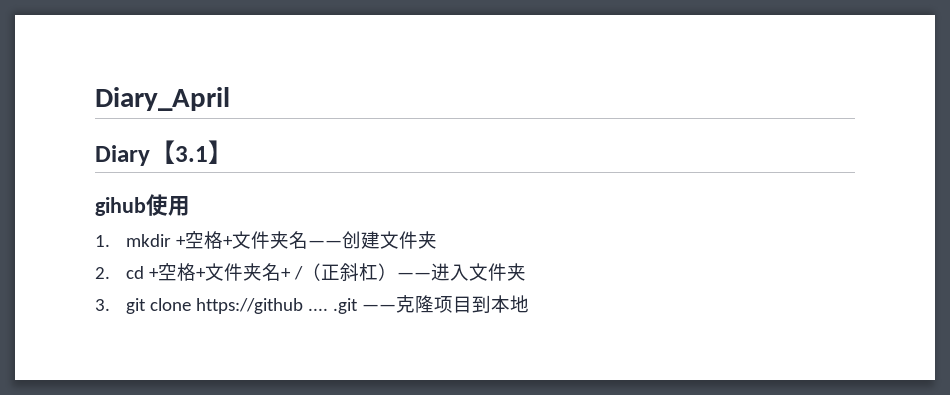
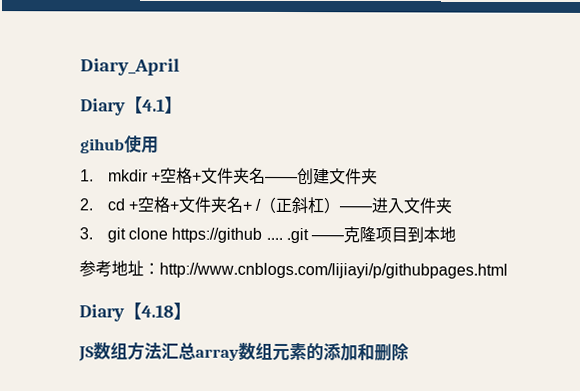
[175,146,208,162] 3.1 -> [142,98,165,112] 4.1
(529, 304) none -> [79,260,508,279] [79,302,192,322] [78,341,409,362] // 参考地址：http://www.cnblogs.com/lijiayi/p/githubpages.html // Diary【4.18】 // JS数组方法汇总array数组元素的添加和删除

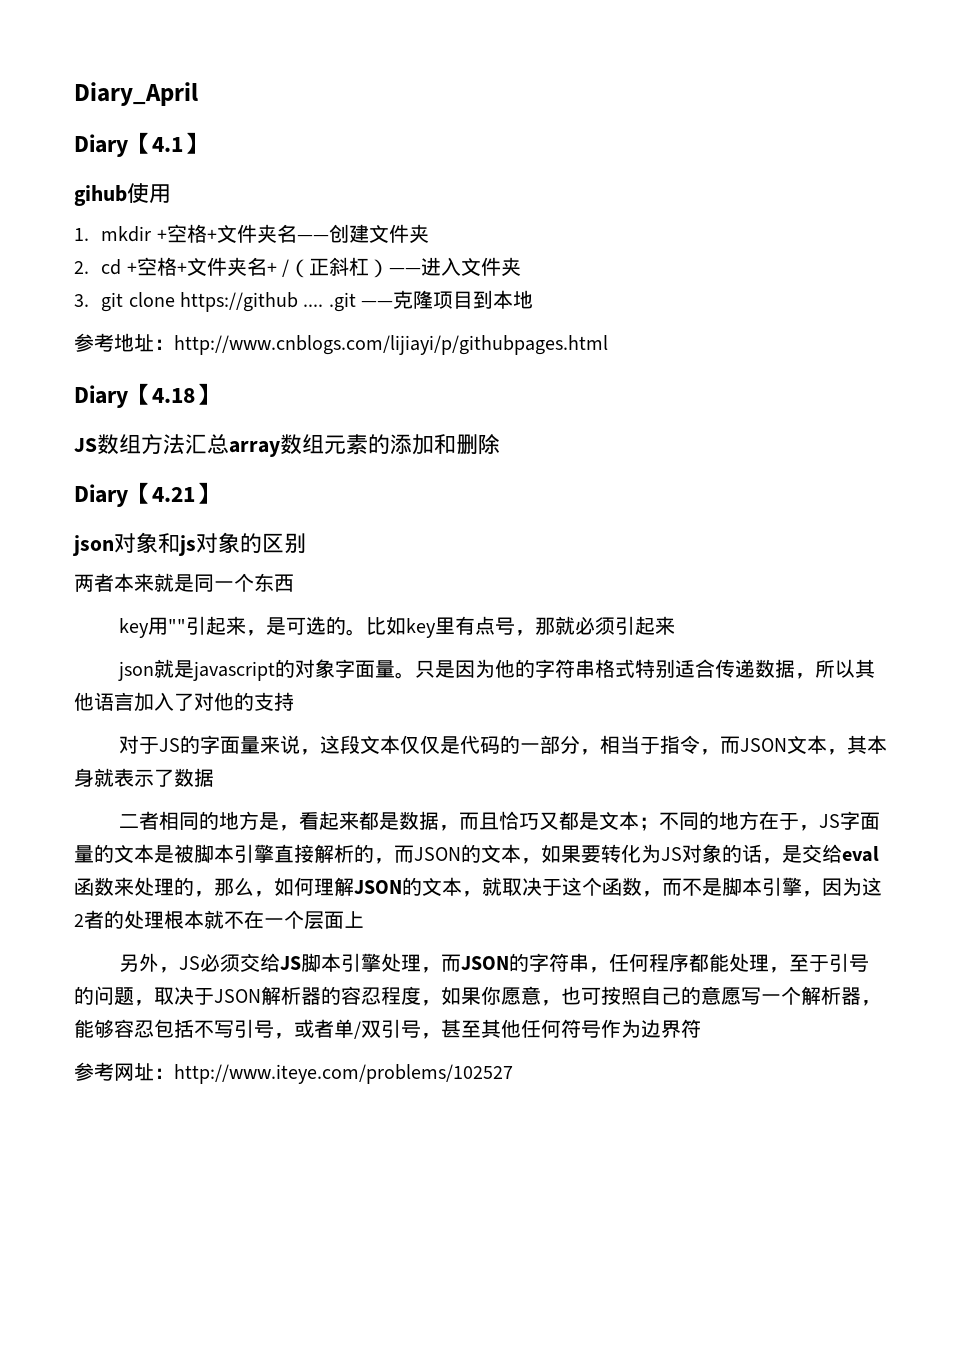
(409, 352) none -> [74,482,219,507] [72,532,306,556] [74,573,294,592] [119,616,676,638] [118,659,876,681] [74,692,294,712] [119,735,888,755] [74,768,214,787] [119,811,881,831] [74,844,879,864] [74,877,882,897] [74,910,364,930] [119,953,870,973] [74,986,881,1006] [74,1019,701,1039] [74,1062,513,1084] // Diary【4.21】 // json对象和js对象的区别 // 两者本来就是同一个东西 // key用""引起来，是可选的。比如key里有点号，那就必须引起来 // json就是javascript的对象字面量。只是因为他的字符串格式特别适合传递数据，所以其他语言加入了对他的支持 // 对于JS的字面量来说，这段文本仅仅是代码的一部分，相当于指令，而JSON文本，其本身就表示了数据 // 二者相同的地方是，看起来都是数据，而且恰巧又都是文本；不同的地方在于，JS字面量的文本是被脚本引擎直接解析的，而JSON的文本，如果要转化为JS对象的话，是交给eval函数来处理的，那么，如何理解JSON的文本，就取决于这个函数，而不是脚本引擎，因为这2者的处理根本就不在一个层面上 // 另外，JS必须交给JS脚本引擎处理，而JSON的字符串，任何程序都能处理，至于引号的问题，取决于JSON解析器的容忍程度，如果你愿意，也可按照自己的意愿写一个解析器，能够容忍包括不写引号，或者单/双引号，甚至其他任何符号作为边界符 // 参考网址：http://www.iteye.com/problems/102527

